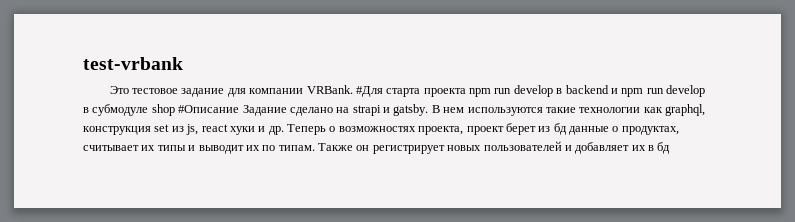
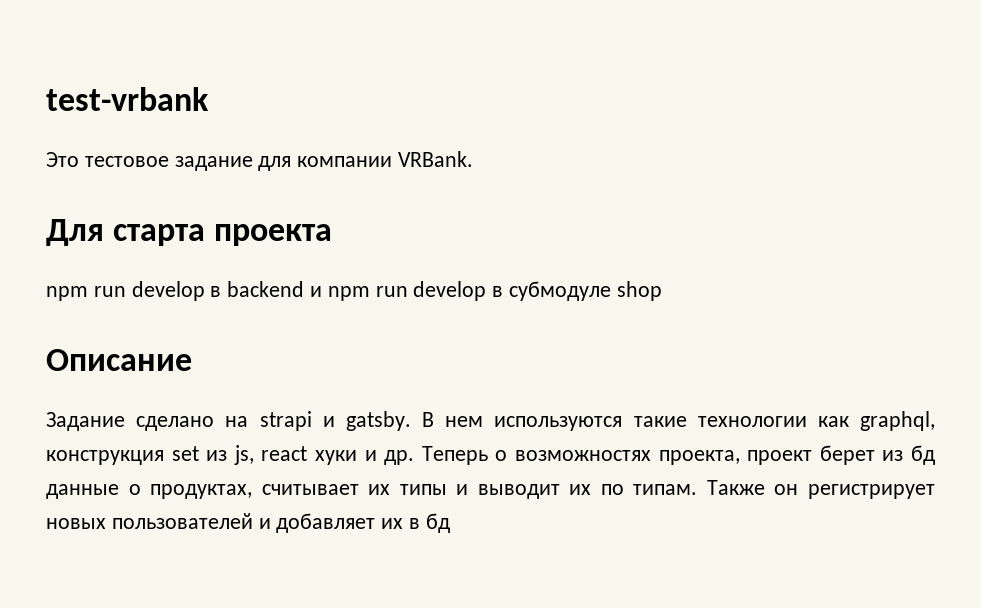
[355,86,383,97] #Для -> [46,219,104,246] // Для
(466, 92) none -> (333, 235) //
[178,105,240,113] #Описание -> [46,349,192,371] // Описание //

